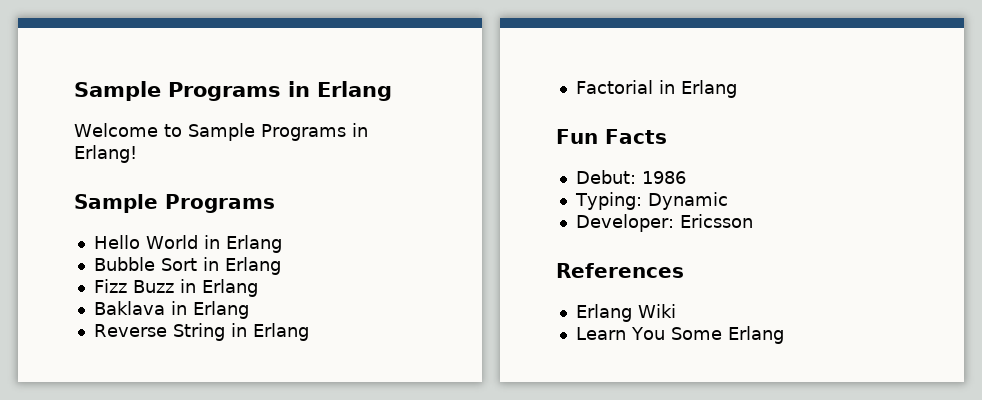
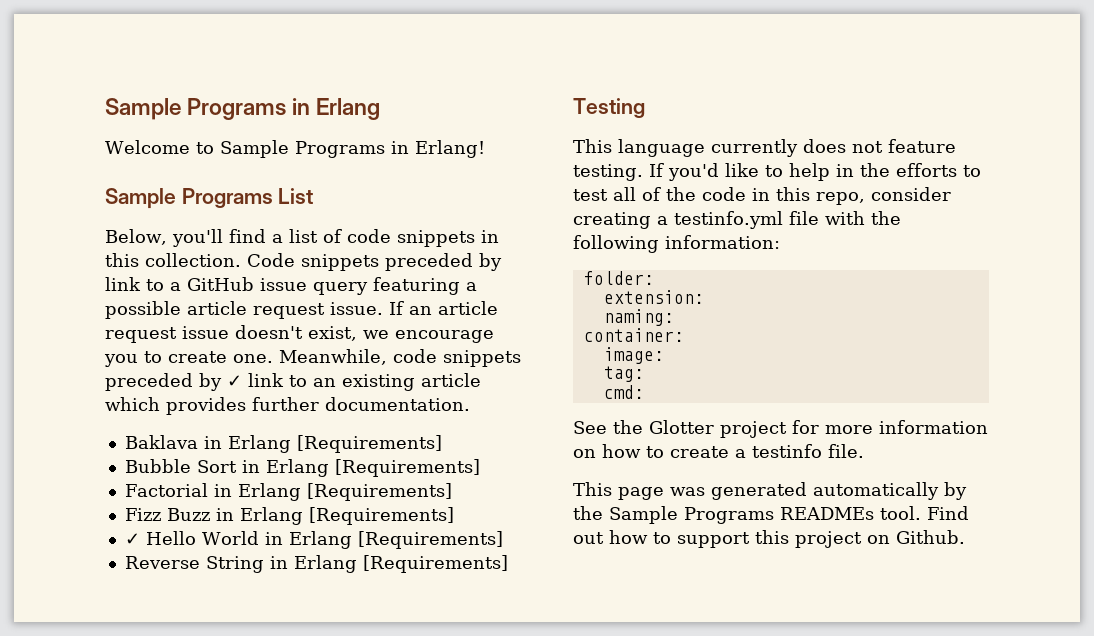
[93,235,282,253] // Hello World in Erlang -> [278,188,314,204] [105,229,499,247] [105,253,502,271] [105,277,477,295] [105,301,498,319] [105,325,494,343] [104,349,521,367] [105,373,481,391] [105,397,470,415] [124,435,442,453] List // Below, you'll find a list of code snippets in this collection. Code snippets preceded by link to a GitHub issue query featuring a possible article request issue. If an article request issue doesn't exist, we encourage you to create one. Meanwhile, code snippets preceded by ✓ link to an existing article which provides further documentation. // Baklava in Erlang [Requirements]
(281, 266) none -> [334,459,480,477] [124,483,452,501] [Requirements] // Factorial in Erlang [Requirements]
[93,301,249,319] // Baklava in Erlang -> [308,507,454,525] [124,531,503,549] [Requirements] // ✓ Hello World in Erlang [Requirements]
[575,80,737,98] [556,129,667,144] [575,170,686,184] [574,192,728,210] [575,214,753,232] [556,263,684,278] [575,304,676,322] [575,326,784,344] // Factorial in Erlang // Fun Facts // Debut: 1986 // Typing: Dynamic // Developer: Ericsson // References // Erlang Wiki // Learn You Some Erlang -> [362,555,508,573] [573,98,645,118] [573,139,956,157] [573,163,981,181] [573,187,951,205] [573,211,901,229] [573,235,780,253] [583,271,654,285] [603,290,704,304] [603,309,674,326] [583,328,684,342] [603,347,664,364] [603,366,644,382] [603,385,644,399] [573,420,988,438] [573,444,864,458] [573,482,967,500] [573,506,969,524] [573,530,965,548] [Requirements] // Testing // This language currently does not feature testing. If you'd like to help in the efforts to test all of the code in this repo, consider creating a testinfo.yml file with the following information: // folder: // extension: // naming: // container: // image: // tag: // cmd: // See the Glotter project for more information on how to create a testinfo file. // This page was generated automatically by the Sample Programs READMEs tool. Find out how to support this project on Github.

